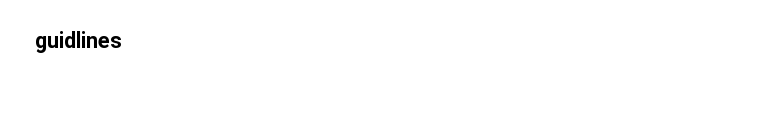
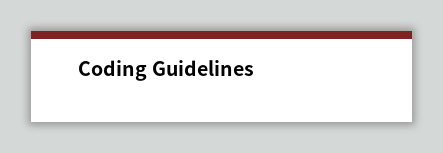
[35,31,122,53] guidlines -> [78,60,255,81] Coding Guidelines

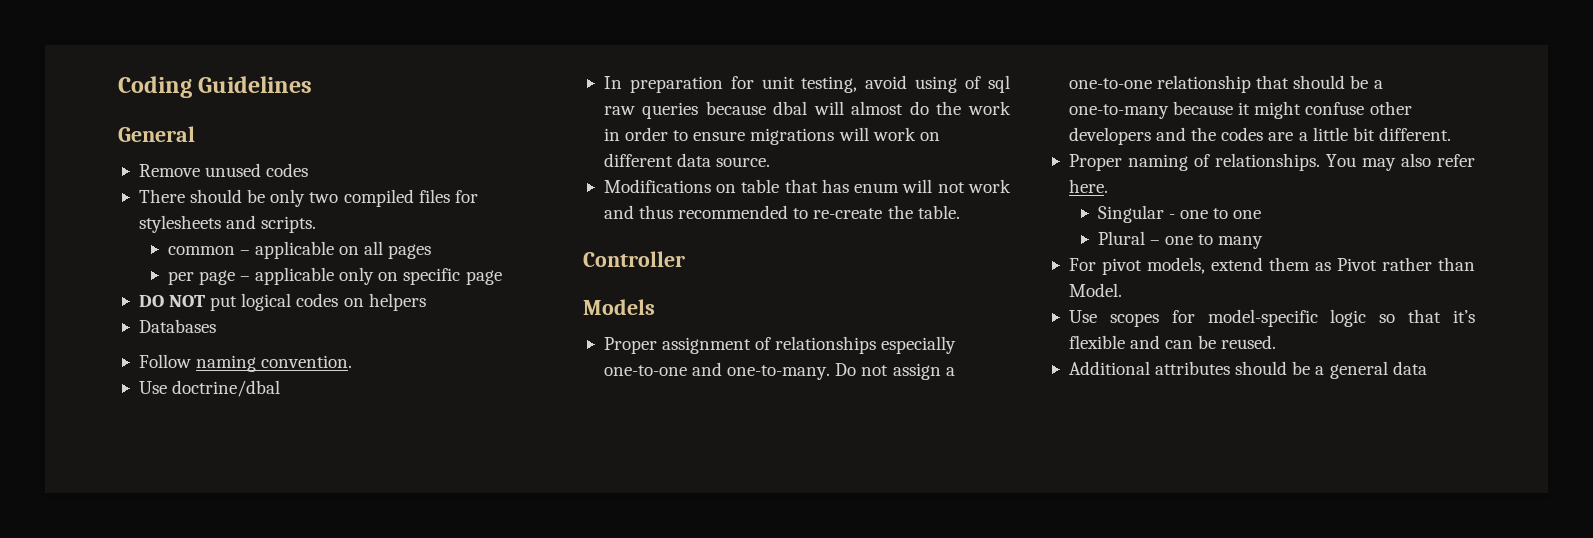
(255, 68) none -> [118,126,195,142] [138,163,309,177] [138,189,478,207] [138,215,317,233] [167,241,432,259] [167,267,502,285] [138,293,426,311] [138,319,216,333] [138,354,353,372] [138,380,281,397] [603,75,1010,93] [603,101,1011,119] [603,127,940,145] [603,153,771,167] [603,179,1011,193] [603,205,960,219] [583,251,685,267] [583,299,655,315] [603,336,957,354] [603,362,955,380] [1068,75,1383,93] [1068,101,1412,119] [1068,127,1451,145] [1068,153,1475,171] [1068,179,1108,193] [1097,205,1262,223] [1097,231,1264,249] [1068,257,1475,275] [1068,283,1122,297] [1068,309,1475,327] [1068,335,1277,349] [1068,361,1427,379] // General // Remove unused codes // There should be only two compiled files for stylesheets and scripts. // common – applicable on all pages // per page – applicable only on specific page // DO NOT put logical codes on helpers // Databases // Follow naming convention. // Use doctrine/dbal // In preparation for unit testing, avoid using of sql raw queries because dbal will almost do the work in order to ensure migrations will work on different data source. // Modifications on table that has enum will not work and thus recommended to re-create the table. // Controller // Models // Proper assignment of relationships especially one-to-one and one-to-many. Do not assign a one-to-one relationship that should be a one-to-many because it might confuse other developers and the codes are a little bit different. // Proper naming of relationships. You may also refer here. // Singular - one to one // Plural – one to many // For pivot models, extend them as Pivot rather than Model. // Use scopes for model-specific logic so that it’s flexible and can be reused. // Additional attributes should be a general data

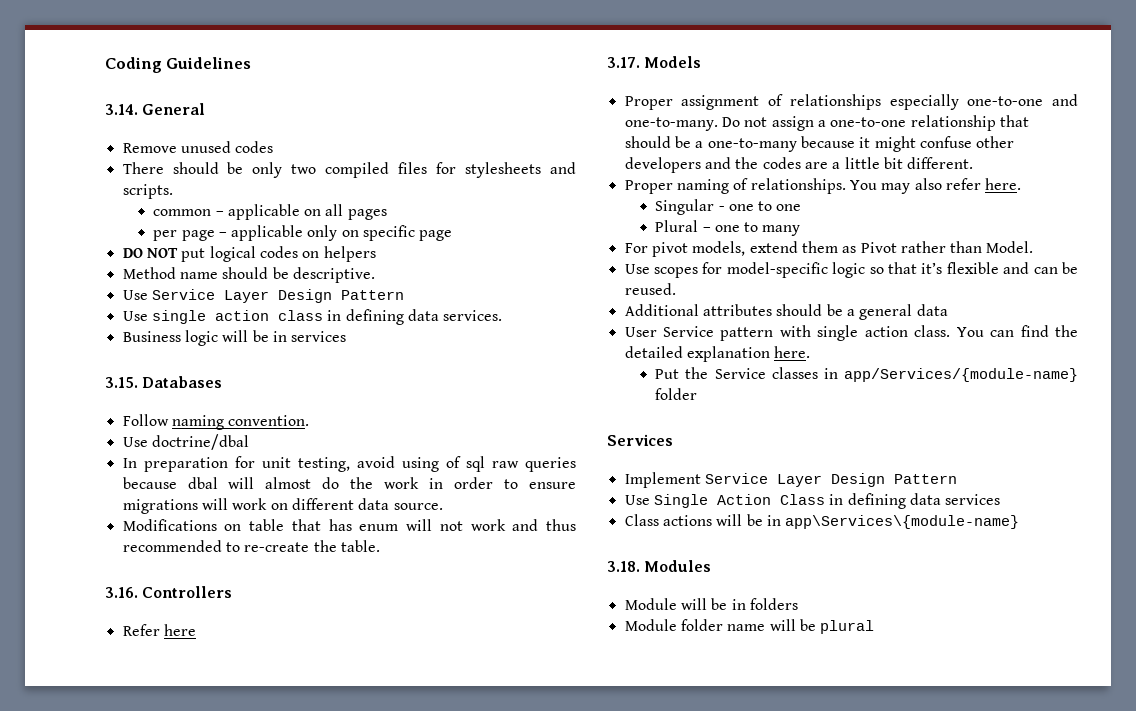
(313, 84) none -> [105,104,138,115] 3.14.
(426, 302) none -> [122,267,375,283] [122,289,404,303] [122,309,503,325] [122,330,347,346] [105,377,138,388] Method name should be descriptive. // Use Service Layer Design Pattern // Use single action class in defining data services. // Business logic will be in services // 3.15.
[583,251,685,267] Controller // -> [105,586,233,598] [122,624,196,636] [607,57,640,68] 3.16. Controllers // Refer here // 3.17.
(1427, 368) none -> [624,325,1078,341] [624,346,811,362] [655,367,1078,382] [655,388,698,400] [607,434,673,446] [624,472,957,488] [624,493,1001,509] [624,514,1020,529] [607,560,712,572] [624,598,798,610] [624,619,875,634] // User Service pattern with single action class. You can find the detailed explanation here. // Put the Service classes in app/Services/{module-name} folder // Services // Implement Service Layer Design Pattern // Use Single Action Class in defining data services // Class actions will be in app\Services\{module-name} // 3.18. Modules // Module will be in folders // Module folder name will be plural

